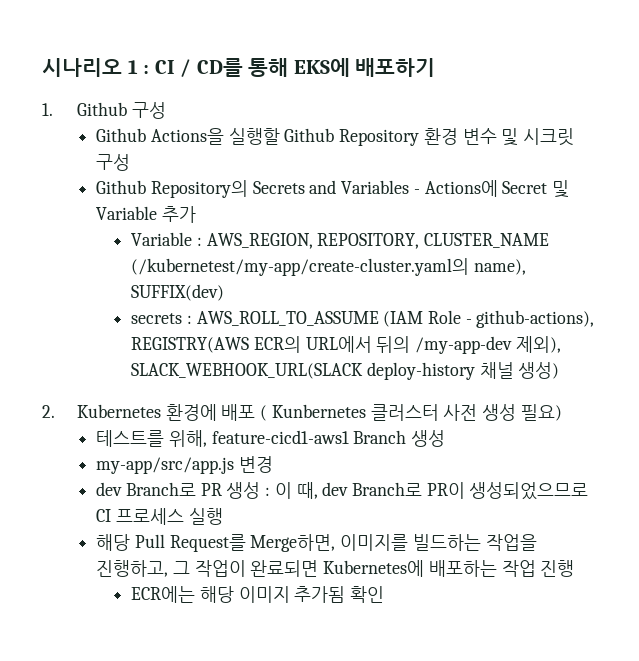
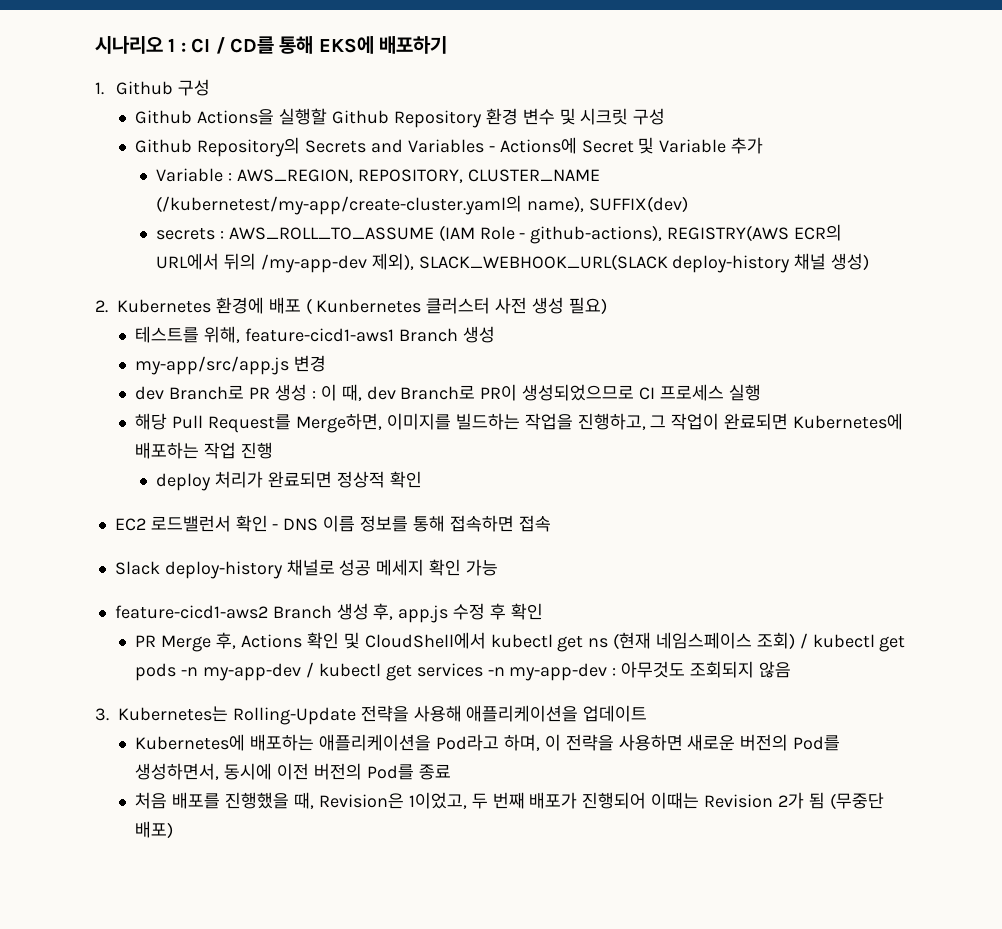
[131,586,384,603] ECR에는 해당 이미지 추가됨 확인 -> [156,471,422,491] [114,515,551,532] [114,559,498,579] [114,603,543,623] [135,632,906,652] [135,661,791,681] [95,705,648,725] [135,734,841,751] [135,763,451,780] [135,792,884,810] [135,821,174,839] deploy 처리가 완료되면 정상적 확인 // EC2 로드밸런서 확인 - DNS 이름 정보를 통해 접속하면 접속 // Slack deploy-history 채널로 성공 메세지 확인 가능 // feature-cicd1-aws2 Branch 생성 후, app.js 수정 후 확인 // PR Merge 후, Actions 확인 및 CloudShell에서 kubectl get ns (현재 네임스페이스 조회) / kubectl get pods -n my-app-dev / kubectl get services -n my-app-dev : 아무것도 조회되지 않음 // 3. Kubernetes는 Rolling-Update 전략을 사용해 애플리케이션을 업데이트 // Kubernetes에 배포하는 애플리케이션을 Pod라고 하며, 이 전략을 사용하면 새로운 버전의 Pod를 생성하면서, 동시에 이전 버전의 Pod를 종료 // 처음 배포를 진행했을 때, Revision은 1이었고, 두 번째 배포가 진행되어 이때는 Revision 2가 됨 (무중단 배포)

